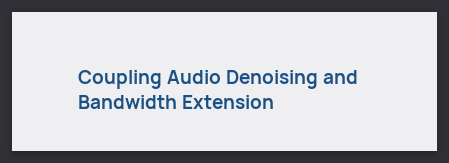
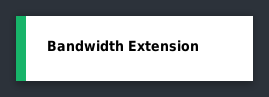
[78,70,359,89] Coupling Audio Denoising and -> (47, 46) none

